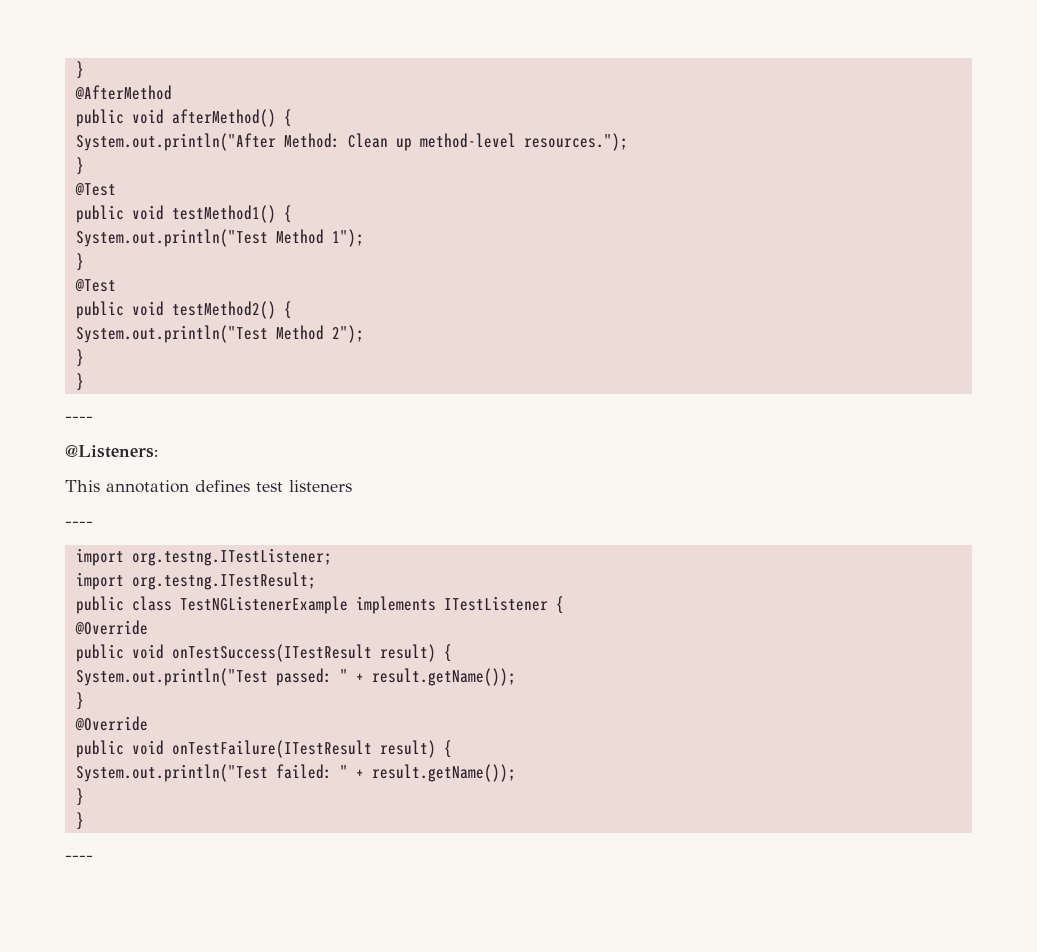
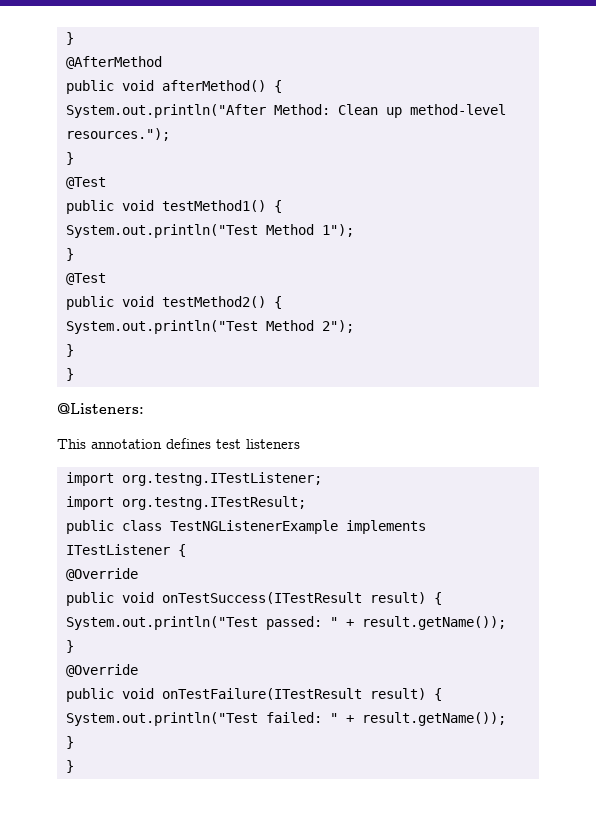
[65,416,93,422] // ---- -> (74, 374) none
[65,521,93,527] // ---- -> (300, 444) none
[65,855,93,861] // ---- -> (74, 766) none

